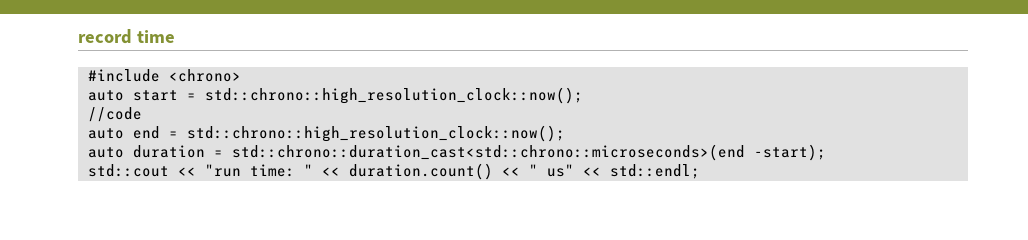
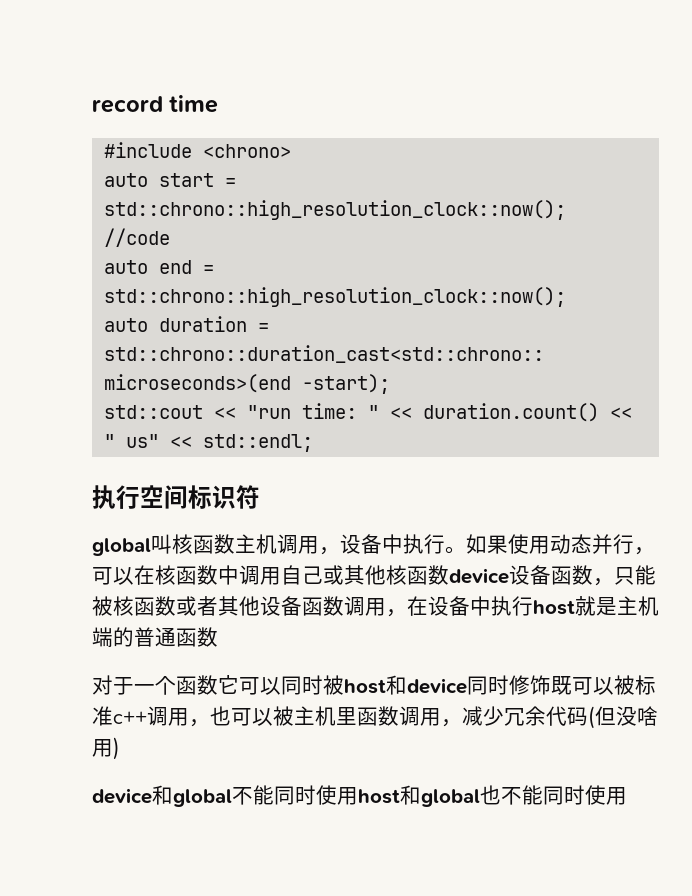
(700, 171) none -> [92,485,260,509] [92,534,655,556] [92,565,656,586] [92,596,659,617] [92,627,218,647] [92,675,656,695] [92,706,658,729] [92,737,120,760] [92,785,627,807] // 执行空间标识符 // global叫核函数主机调用，设备中执行。如果使用动态并行，可以在核函数中调用自己或其他核函数device设备函数，只能被核函数或者其他设备函数调用，在设备中执行host就是主机端的普通函数 // 对于一个函数它可以同时被host和device同时修饰既可以被标准c++调用，也可以被主机里函数调用，减少冗余代码(但没啥用) // device和global不能同时使用host和global也不能同时使用

